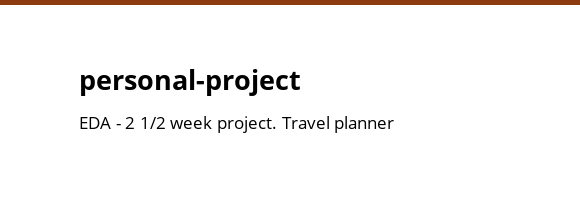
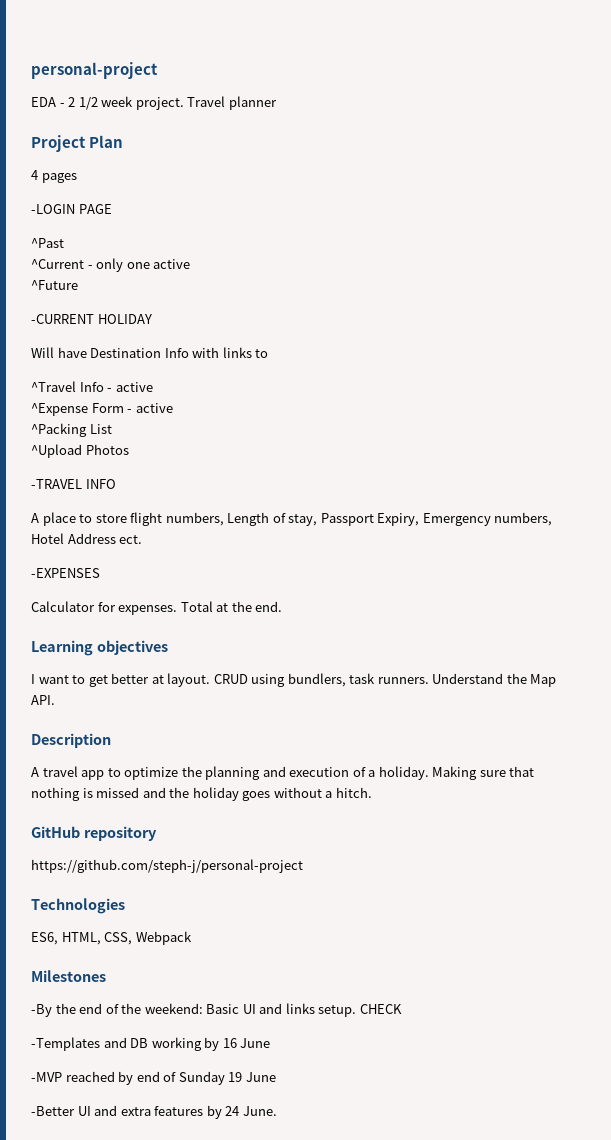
(395, 124) none -> [31,135,124,152] [31,170,77,183] [31,204,112,214] [31,238,64,248] [31,258,191,272] [31,280,78,290] [31,314,152,324] [31,347,269,358] [31,381,153,392] [31,403,173,416] [31,423,112,437] [31,444,129,458] [31,479,116,489] [31,512,553,526] [31,533,143,544] [31,568,100,578] [31,601,283,615] [31,640,168,656] [31,673,557,687] [31,695,55,705] [31,733,111,748] [31,766,535,780] [31,787,372,801] [31,826,157,841] [31,859,303,873] [31,898,125,914] [31,931,192,945] [31,970,106,982] [31,1003,402,1017] [31,1037,271,1051] [31,1071,276,1085] [31,1105,277,1119] // Project Plan // 4 pages // -LOGIN PAGE // ^Past // ^Current - only one active // ^Future // -CURRENT HOLIDAY // Will have Destination Info with links to // ^Travel Info - active // ^Expense Form - active // ^Packing List // ^Upload Photos // -TRAVEL INFO // A place to store flight numbers, Length of stay, Passport Expiry, Emergency numbers, Hotel Address ect. // -EXPENSES // Calculator for expenses. Total at the end. // Learning objectives // I want to get better at layout. CRUD using bundlers, task runners. Understand the Map API. // Description // A travel app to optimize the planning and execution of a holiday. Making sure that nothing is missed and the holiday goes without a hitch. // GitHub repository // https://github.com/steph-j/personal-project // Technologies // ES6, HTML, CSS, Webpack // Milestones // -By the end of the weekend: Basic UI and links setup. CHECK // -Templates and DB working by 16 June // -MVP reached by end of Sunday 19 June // -Better UI and extra features by 24 June.

